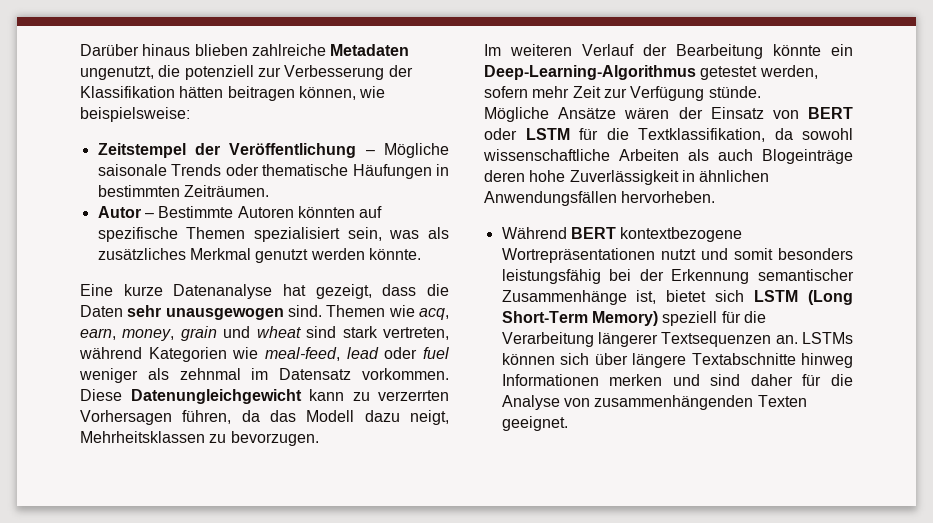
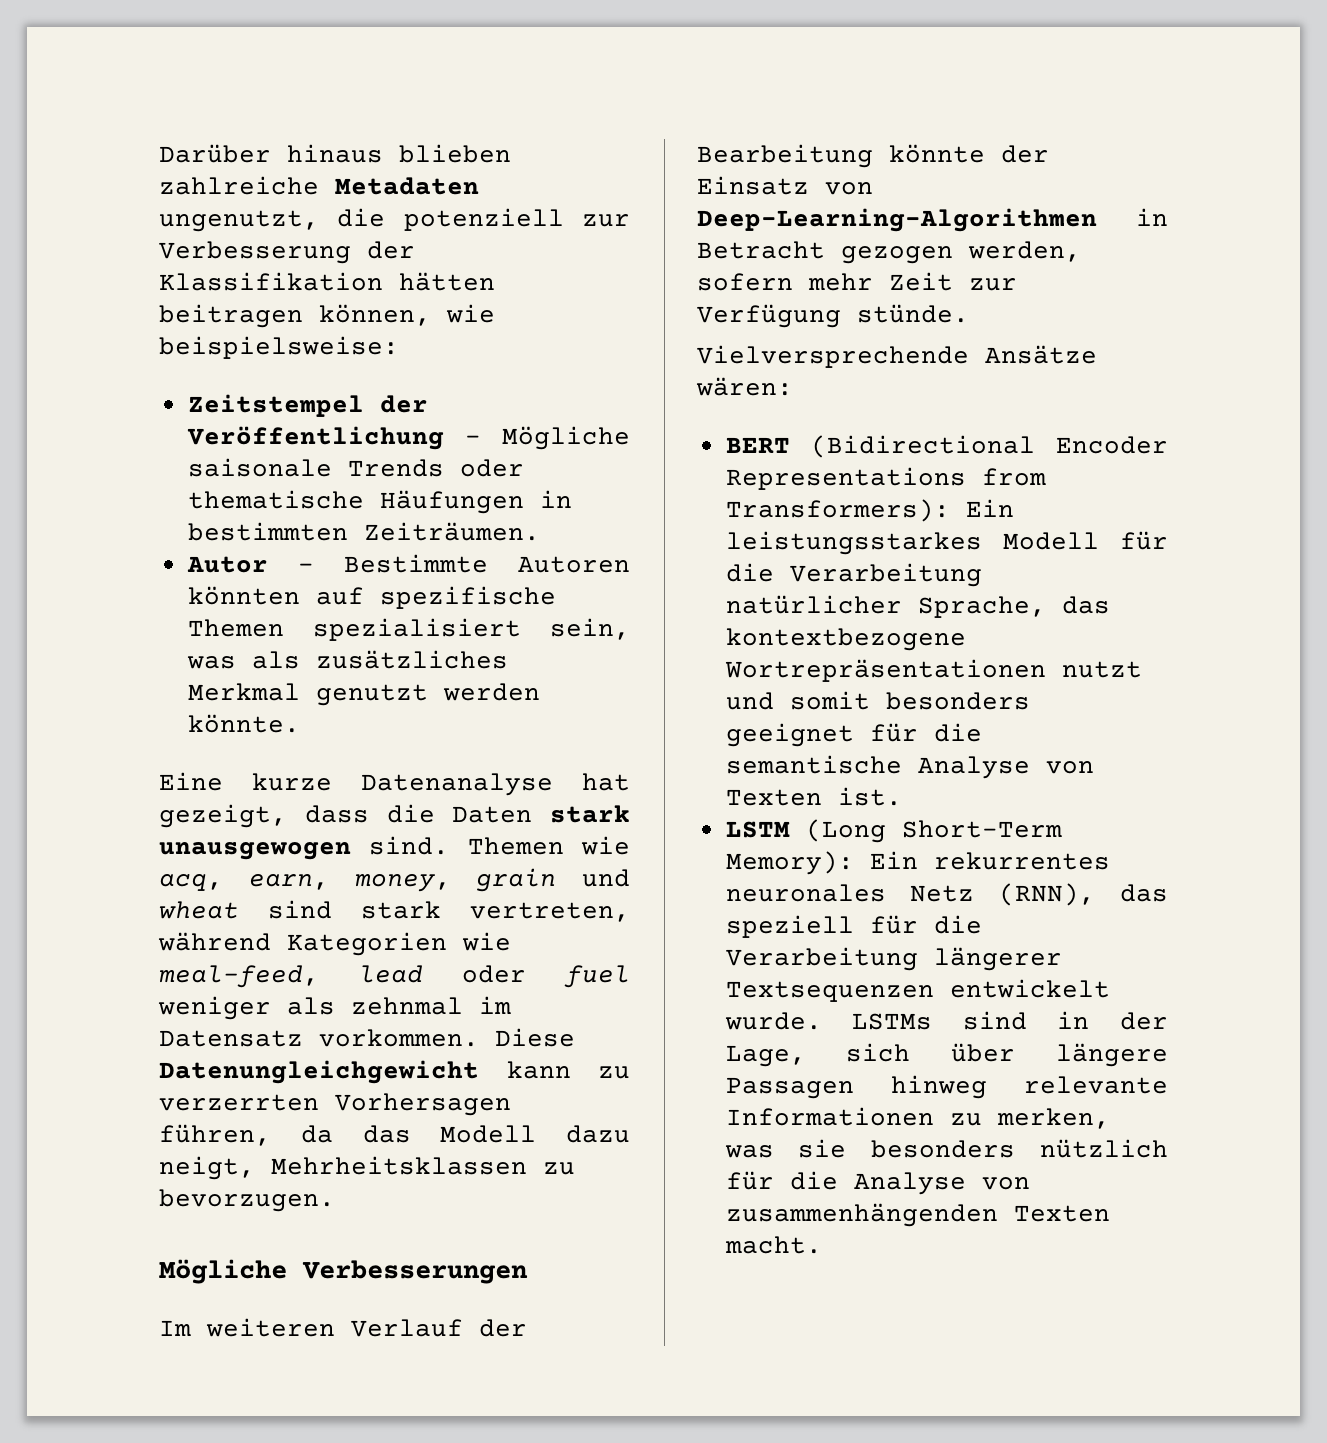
[127,305,162,317] sehr -> [550,805,630,823] stark
(319, 438) none -> [159,1259,528,1284] // Mögliche Verbesserungen
[831,44,853,56] [484,65,758,80] ein Deep-Learning-Algorithmus getestet -> [1001,145,1049,163] [697,176,873,195] [697,208,1168,232] [697,241,953,264] der Einsatz von Deep-Learning-Algorithmen in Betracht gezogen
[484,107,853,122] [484,128,853,142] [483,149,853,164] [484,170,770,185] [484,191,716,206] [501,227,616,239] Mögliche Ansätze wären der Einsatz von BERT oder LSTM für die Textklassifikation, da sowohl wissenschaftliche Arbeiten als auch Blogeinträge deren hohe Zuverlässigkeit in ähnlichen Anwendungsfällen hervorheben. // Während BERT -> [697,345,1097,368] [696,377,793,396] [725,435,1168,458] [725,467,1046,490] [725,499,1014,522] [725,531,1168,555] [725,563,982,587] [725,595,1110,618] Vielversprechende Ansätze wären: // BERT (Bidirectional Encoder Representations from Transformers): Ein leistungsstarkes Modell für die Verarbeitung natürlicher Sprache, das
[501,269,854,284] [501,290,853,305] [501,311,658,326] leistungsfähig bei der Erkennung semantischer Zusammenhänge ist, bietet sich LSTM (Long Short-Term Memory) -> [725,723,982,747] [725,755,1094,779] [725,787,902,806] [725,819,1062,843] [725,851,1110,875] [725,883,1168,906] geeignet für die semantische Analyse von Texten ist. // LSTM (Long Short-Term Memory): Ein rekurrentes neuronales Netz (RNN), das
[775,332,853,344] [501,353,853,368] [501,374,793,386] an. LSTMs können sich über längere Textabschnitte hinweg Informationen merken und sind daher -> [949,979,1110,998] [724,1011,1168,1030] [725,1043,1168,1067] [725,1075,1168,1099] [725,1107,1110,1129] [724,1139,1168,1158] entwickelt wurde. LSTMs sind in der Lage, sich über längere Passagen hinweg relevante Informationen zu merken, was sie besonders nützlich
[501,416,568,431] geeignet. -> [724,1236,822,1254] macht.

